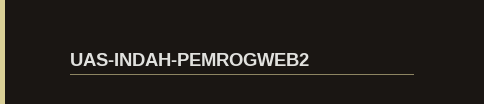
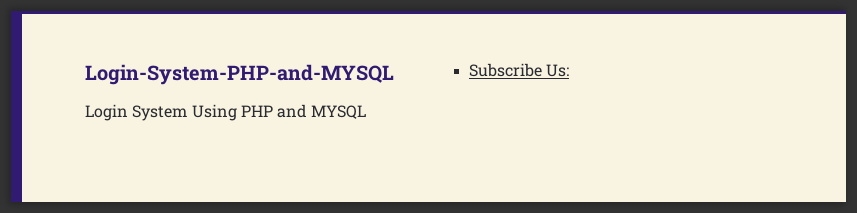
[70,53,309,66] UAS-INDAH-PEMROGWEB2 -> [85,64,394,85] [85,104,366,121] [468,63,569,77] Login-System-PHP-and-MYSQL // Login System Using PHP and MYSQL // Subscribe Us:

